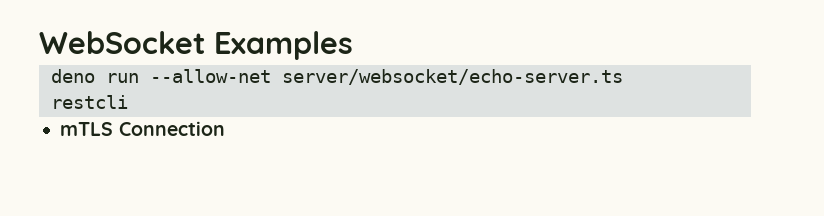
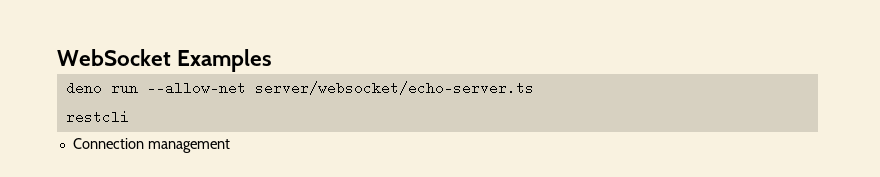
[60,121,225,136] mTLS Connection -> [72,138,230,153] Connection management

